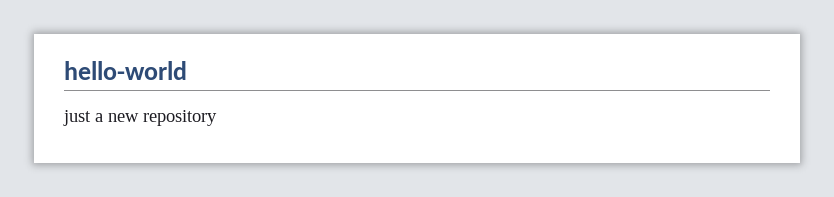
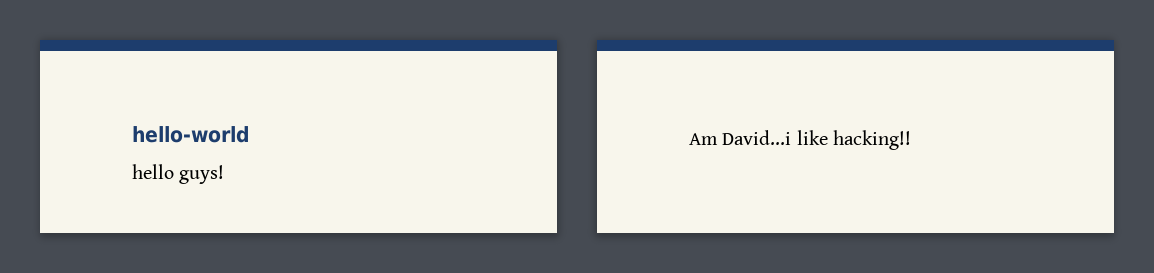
[63,110,217,126] just a new repository -> [132,164,225,184] [689,130,911,150] hello guys! // Am David...i like hacking!!

